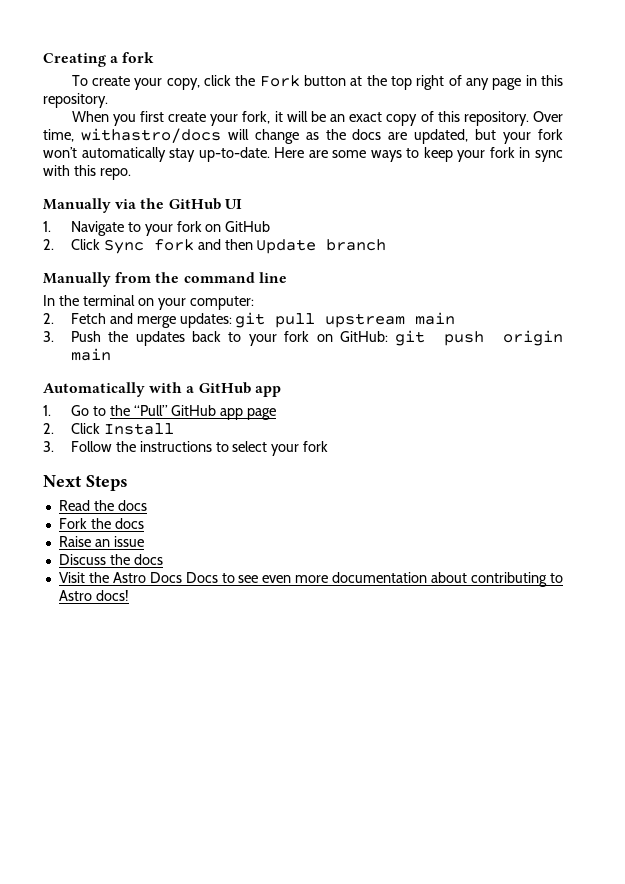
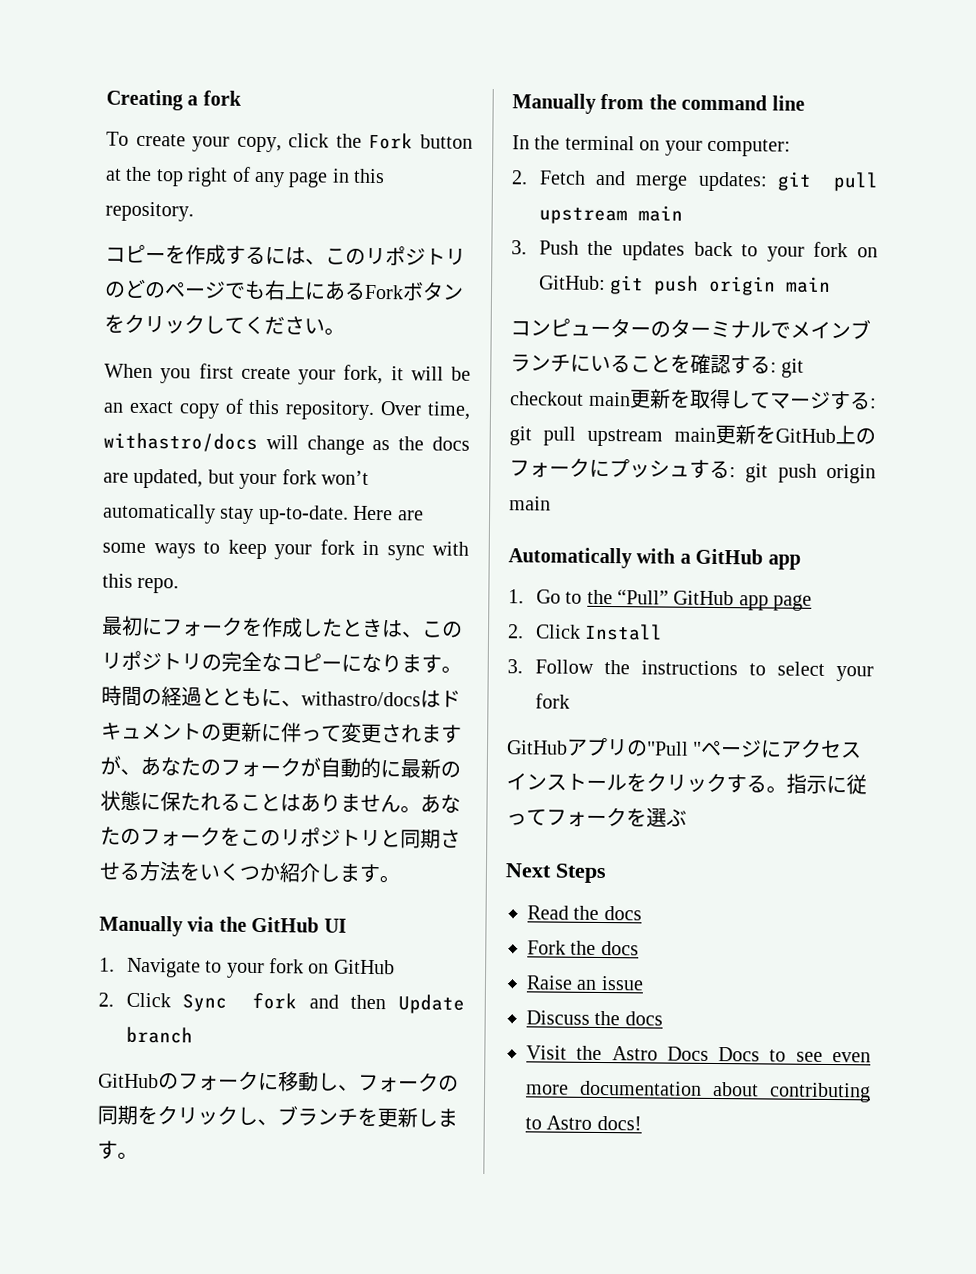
(108, 100) none -> [105,244,466,266] [104,278,464,301] [104,313,345,336] // コピーを作成するには、このリポジトリのどのページでも右上にあるForkボタンをクリックしてください。
(131, 174) none -> [101,615,463,638] [101,650,462,674] [101,685,461,708] [101,721,462,744] [100,755,461,779] [100,790,461,814] [100,826,461,849] [99,860,400,884] // 最初にフォークを作成したときは、このリポジトリの完全なコピーになります。時間の経過とともに、withastro/docsはドキュメントの更新に伴って変更されますが、あなたのフォークが自動的に最新の状態に保たれることはありません。あなたのフォークをこのリポジトリと同期させる方法をいくつか紹介します。
(387, 245) none -> [98,1070,459,1093] [97,1105,458,1128] [97,1140,138,1160] // GitHubのフォークに移動し、フォークの同期をクリックし、ブランチを更新します。
(111, 354) none -> [510,318,871,340] [510,353,805,378] [510,388,877,411] [509,424,876,447] [509,457,876,484] [509,496,551,511] // コンピューターのターミナルでメインブランチにいることを確認する: git checkout main更新を取得してマージする: git pull upstream main更新をGitHub上のフォークにプッシュする: git push origin main
(329, 446) none -> [506,737,863,759] [506,772,867,795] [506,807,687,828] // GitHubアプリの"Pull "ページにアクセスインストールをクリックする。指示に従ってフォークを選ぶ

